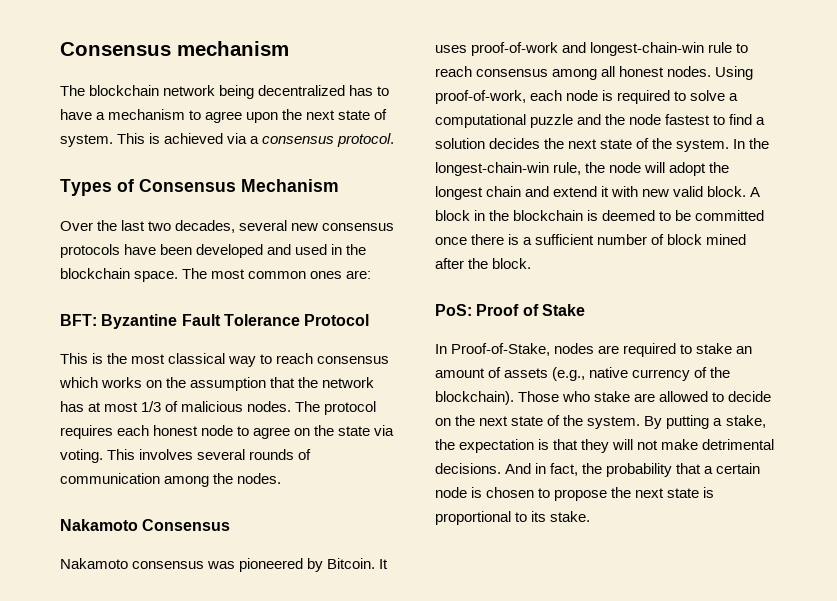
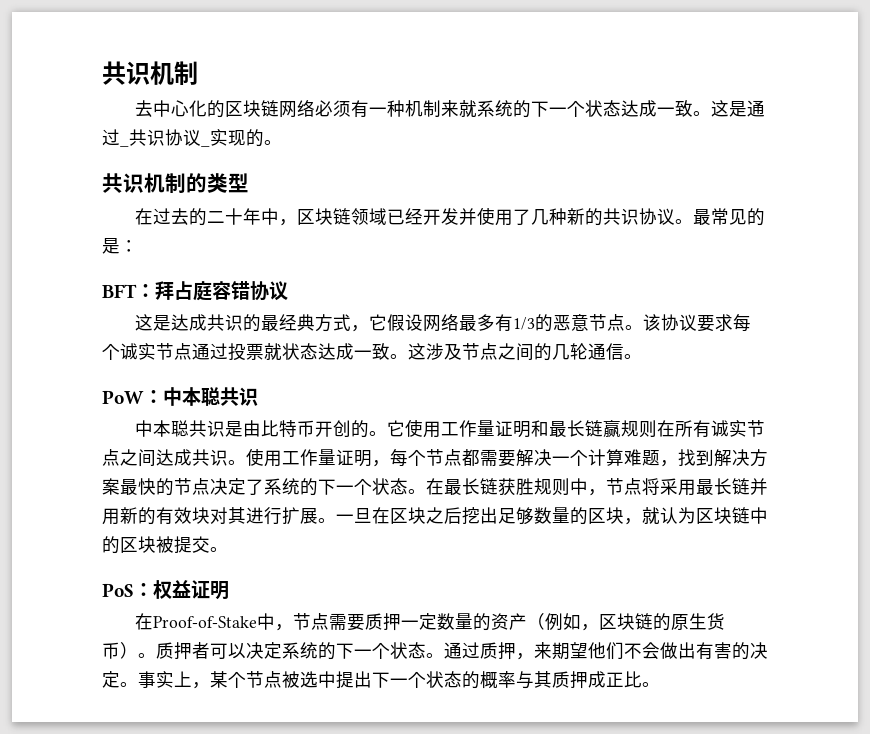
[60,41,289,56] [60,85,390,99] [60,109,388,123] [60,133,395,147] [60,179,339,196] [60,220,395,233] [60,244,367,258] [60,268,372,282] [60,314,370,329] [60,353,390,367] [59,377,375,391] [60,401,377,415] [60,425,395,439] [60,449,312,463] [60,473,282,487] [60,519,231,531] [60,558,389,572] [435,42,749,56] [435,66,754,80] [435,90,739,104] [435,114,766,128] [435,138,770,152] [435,162,730,176] [435,186,761,200] [435,210,765,221] [435,234,747,245] [435,258,532,269] [435,304,585,316] [435,343,753,357] [435,367,731,381] [435,391,772,405] [435,415,766,429] [435,439,775,453] [435,463,761,477] [435,487,715,501] [435,511,591,525] Consensus mechanism // The blockchain network being decentralized has to have a mechanism to agree upon the next state of system. This is achieved via a consensus protocol. // Types of Consensus Mechanism // Over the last two decades, several new consensus protocols have been developed and used in the blockchain space. The most common ones are: // BFT: Byzantine Fault Tolerance Protocol // This is the most classical way to reach consensus which works on the assumption that the network has at most 1/3 of malicious nodes. The protocol requires each honest node to agree on the state via voting. This involves several rounds of communication among the nodes. // Nakamoto Consensus // Nakamoto consensus was pioneered by Bitcoin. It uses proof-of-work and longest-chain-win rule to reach consensus among all honest nodes. Using proof-of-work, each node is required to solve a computational puzzle and the node fastest to find a solution decides the next state of the system. In the longest-chain-win rule, the node will adopt the longest chain and extend it with new valid block. A block in the blockchain is deemed to be committed once there is a sufficient number of block mined after the block. // PoS: Proof of Stake // In Proof-of-Stake, nodes are required to stake an amount of assets (e.g., native currency of the blockchain). Those who stake are allowed to decide on the next state of the system. By putting a stake, the expectation is that they will not make detrimental decisions. And in fact, the probability that a certain node is chosen to propose the next state is proportional to its stake. -> [102,61,198,85] [134,100,765,118] [102,129,282,147] [102,173,249,193] [134,207,765,226] [102,238,138,254] [102,281,288,301] [134,314,751,332] [102,343,642,361] [102,387,258,406] [134,419,765,438] [102,448,768,467] [102,478,768,496] [102,507,768,525] [102,536,228,554] [102,580,229,600] [134,613,725,631] [102,642,768,660] [102,671,660,689] 共识机制 // 去中心化的区块链网络必须有一种机制来就系统的下一个状态达成一致。这是通过_共识协议_实现的。 // 共识机制的类型 // 在过去的二十年中，区块链领域已经开发并使用了几种新的共识协议。最常见的是： // BFT：拜占庭容错协议 // 这是达成共识的最经典方式，它假设网络最多有1/3的恶意节点。该协议要求每个诚实节点通过投票就状态达成一致。这涉及节点之间的几轮通信。 // PoW：中本聪共识 // 中本聪共识是由比特币开创的。它使用工作量证明和最长链赢规则在所有诚实节点之间达成共识。使用工作量证明，每个节点都需要解决一个计算难题，找到解决方案最快的节点决定了系统的下一个状态。在最长链获胜规则中，节点将采用最长链并用新的有效块对其进行扩展。一旦在区块之后挖出足够数量的区块，就认为区块链中的区块被提交。 // PoS：权益证明 // 在Proof-of-Stake中，节点需要质押一定数量的资产（例如，区块链的原生货币）。质押者可以决定系统的下一个状态。通过质押，来期望他们不会做出有害的决定。事实上，某个节点被选中提出下一个状态的概率与其质押成正比。

